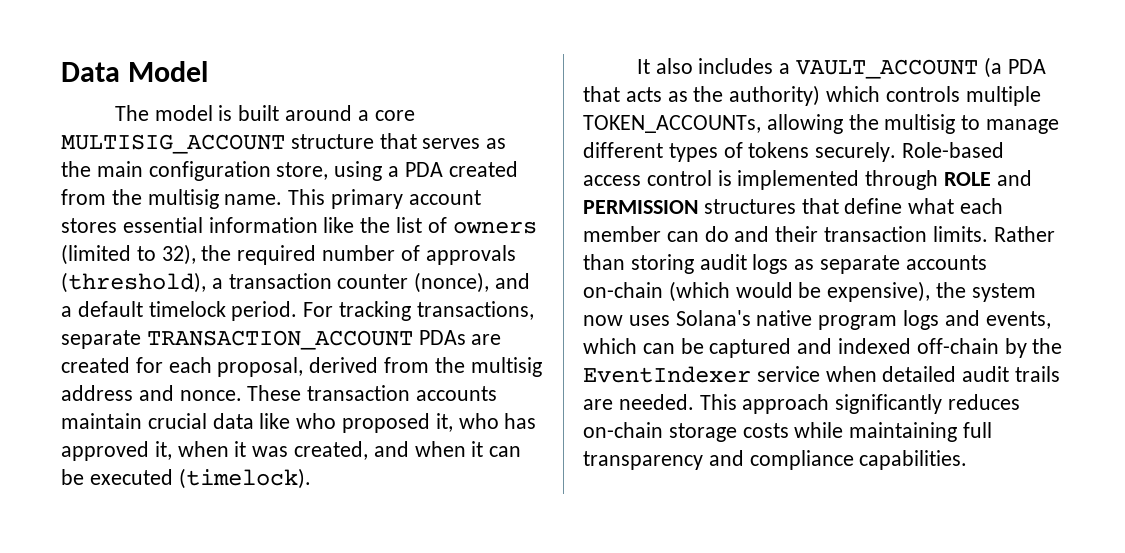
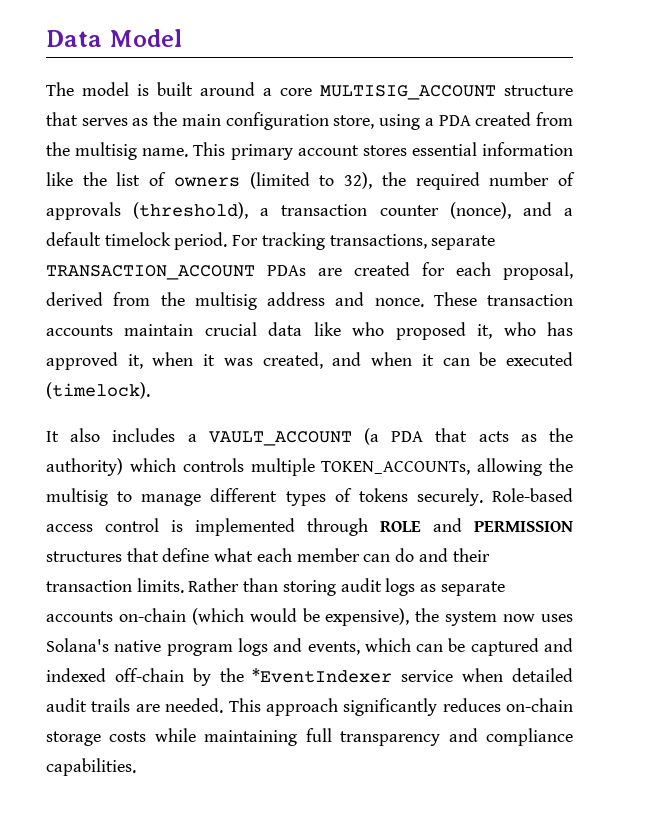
[583,366,751,383] EventIndexer -> [252,668,393,683] *EventIndexer

